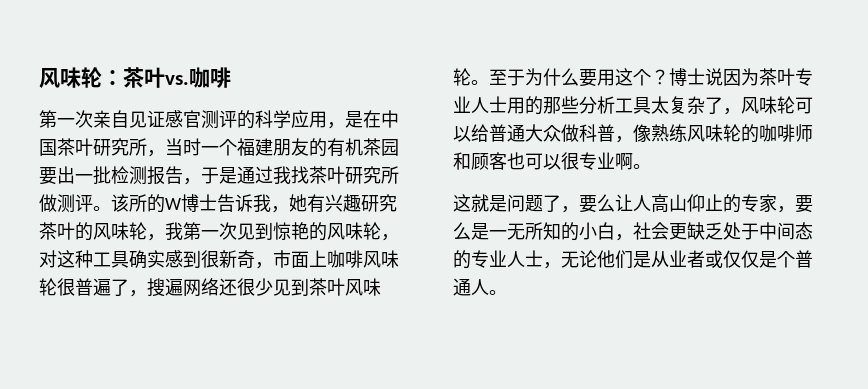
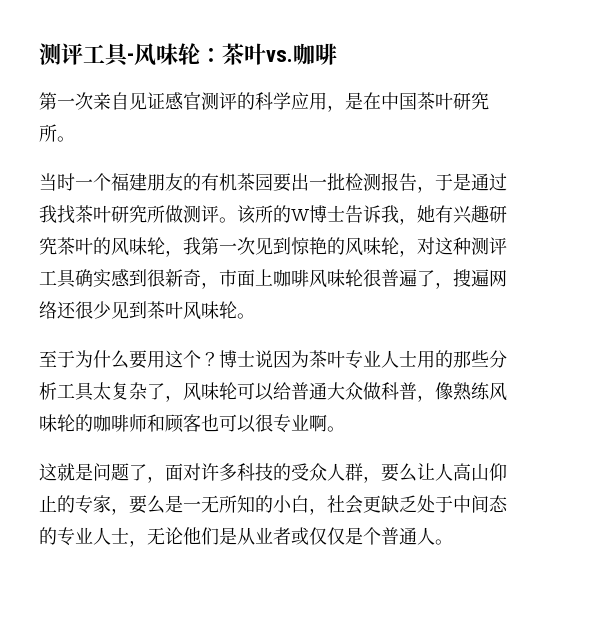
(39, 78) none -> [39,43,134,67] 测评工具-
[147,150,165,157] ， -> [57,136,75,142] 。 //
(93, 259) none -> [471,237,507,255] 测评
(489, 82) none -> (255, 316) //
(579, 209) none -> [165,463,381,483] 面对许多科技的受众人群，

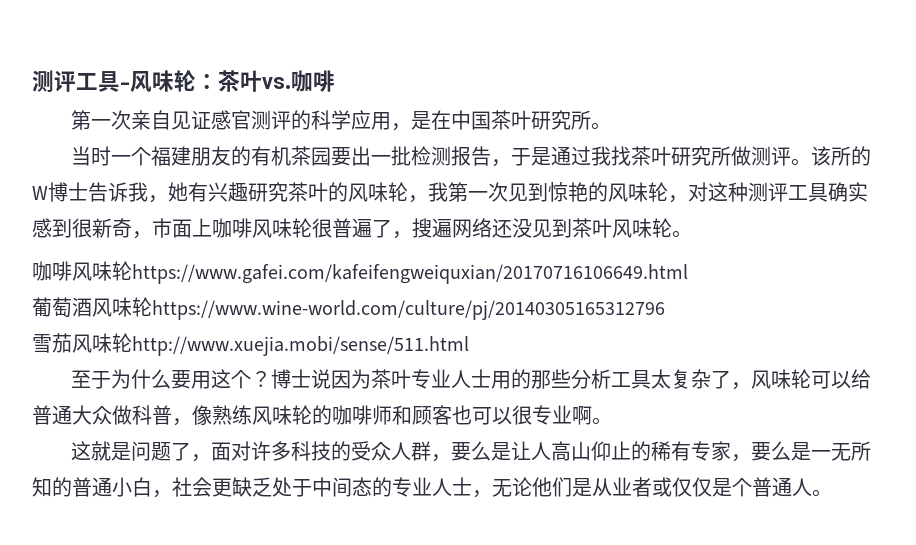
[75,301,111,319] 很少 -> [512,218,532,238] 没
(255, 316) none -> [32,261,688,284] [32,297,665,320] [32,333,469,356] // 咖啡风味轮https://www.gafei.com/kafeifengweiquxian/20170716106649.html // 葡萄酒风味轮https://www.wine-world.com/culture/pj/20140305165312796 // 雪茄风味轮http://www.xuejia.mobi/sense/511.html
(417, 472) none -> [490,442,511,461] 是
(75, 504) none -> [650,441,691,461] 稀有
(273, 504) none -> [72,477,112,497] 普通

